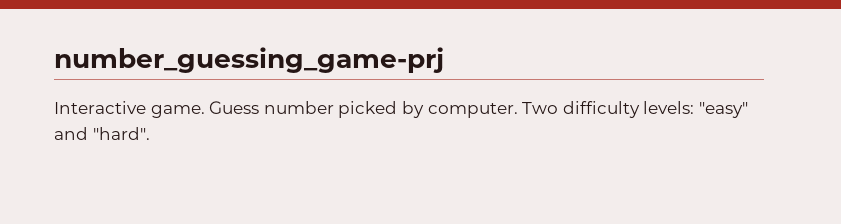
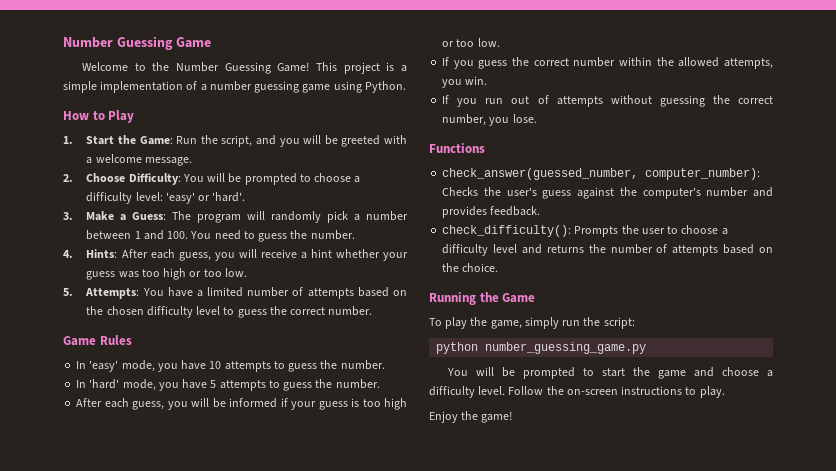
[54,47,444,73] [54,101,748,118] [54,127,150,140] number_guessing_game-prj // Interactive game. Guess number picked by computer. Two difficulty levels: "easy" and "hard". -> [63,36,211,50] [82,62,408,74] [63,81,406,93] [63,110,135,123] [63,135,407,147] [86,154,192,166] [63,173,361,185] [86,192,246,204] [63,211,408,223] [86,230,355,242] [63,249,408,261] [86,268,247,280] [63,287,407,299] [86,306,373,318] [63,335,132,346] [76,360,385,372] [76,379,380,391] [76,398,408,410] [442,38,500,47] [442,57,773,69] [442,76,488,88] [442,95,773,107] [442,114,537,126] [429,143,485,153] [442,168,761,180] [442,187,773,199] [442,206,541,218] [442,225,728,237] [442,244,773,256] [442,263,499,272] [429,292,536,305] [429,317,635,329] [436,342,647,354] [447,367,774,379] [429,386,725,398] [429,411,513,423] Number Guessing Game // Welcome to the Number Guessing Game! This project is a simple implementation of a number guessing game using Python. // How to Play // 1. Start the Game: Run the script, and you will be greeted with a welcome message. // 2. Choose Difficulty: You will be prompted to choose a difficulty level: 'easy' or 'hard'. // 3. Make a Guess: The program will randomly pick a number between 1 and 100. You need to guess the number. // 4. Hints: After each guess, you will receive a hint whether your guess was too high or too low. // 5. Attempts: You have a limited number of attempts based on the chosen difficulty level to guess the correct number. // Game Rules // In 'easy' mode, you have 10 attempts to guess the number. // In 'hard' mode, you have 5 attempts to guess the number. // After each guess, you will be informed if your guess is too high or too low. // If you guess the correct number within the allowed attempts, you win. // If you run out of attempts without guessing the correct number, you lose. // Functions // check_answer(guessed_number, computer_number): Checks the user's guess against the computer's number and provides feedback. // check_difficulty(): Prompts the user to choose a difficulty level and returns the number of attempts based on the choice. // Running the Game // To play the game, simply run the script: // python number_guessing_game.py // You will be prompted to start the game and choose a difficulty level. Follow the on-screen instructions to play. // Enjoy the game!

